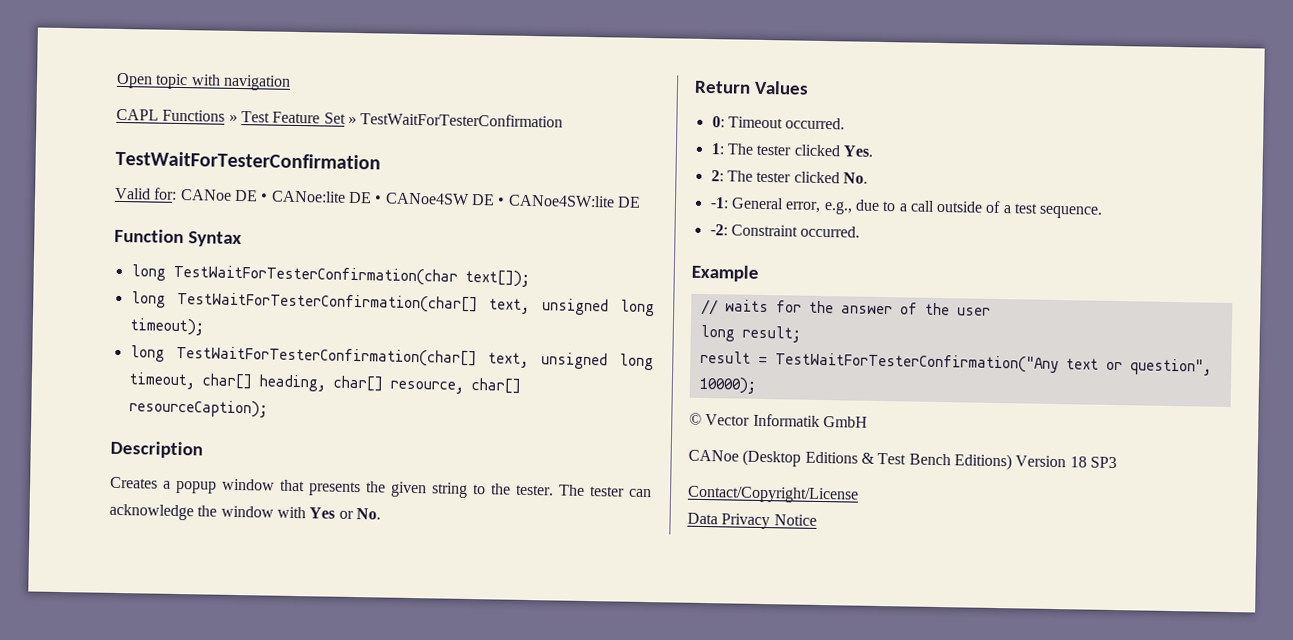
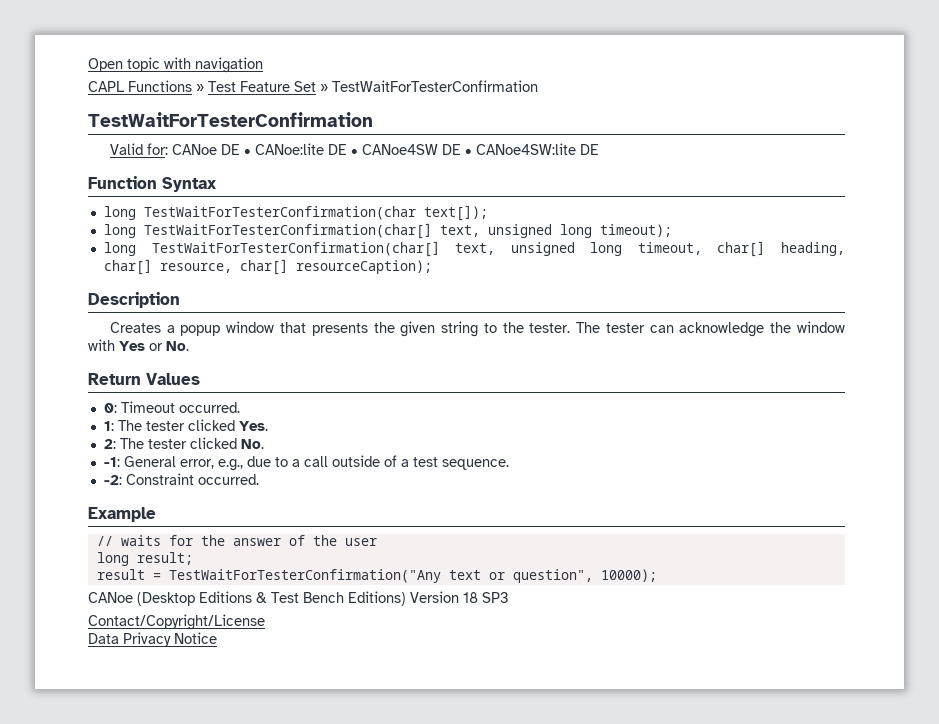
[689,412,868,428] // © Vector Informatik GmbH -> (657, 575) none

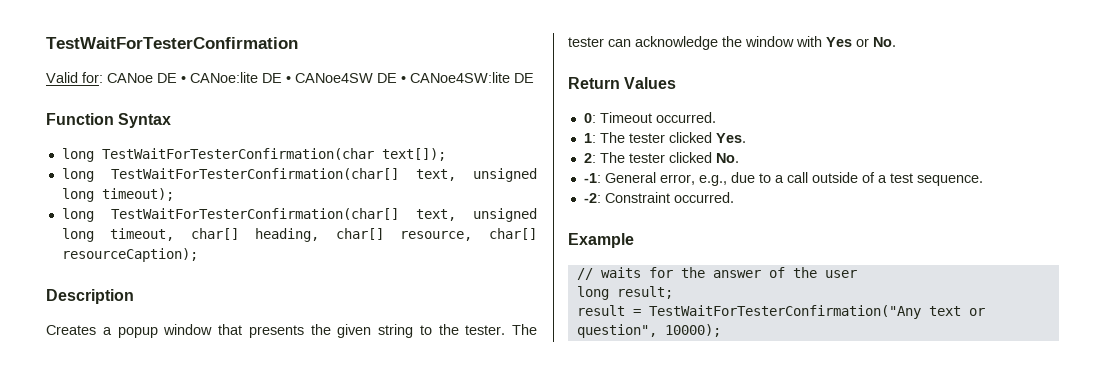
[88,57,263,73] [88,80,538,92] Open topic with navigation // CAPL Functions » Test Feature Set » TestWaitForTesterConfirmation // -> (46, 43) none
[88,591,509,606] [88,614,265,630] [88,632,217,647] // CANoe (Desktop Editions & Test Bench Editions) Version 18 SP3 // Contact/Copyright/License // Data Privacy Notice -> (721, 330) none

